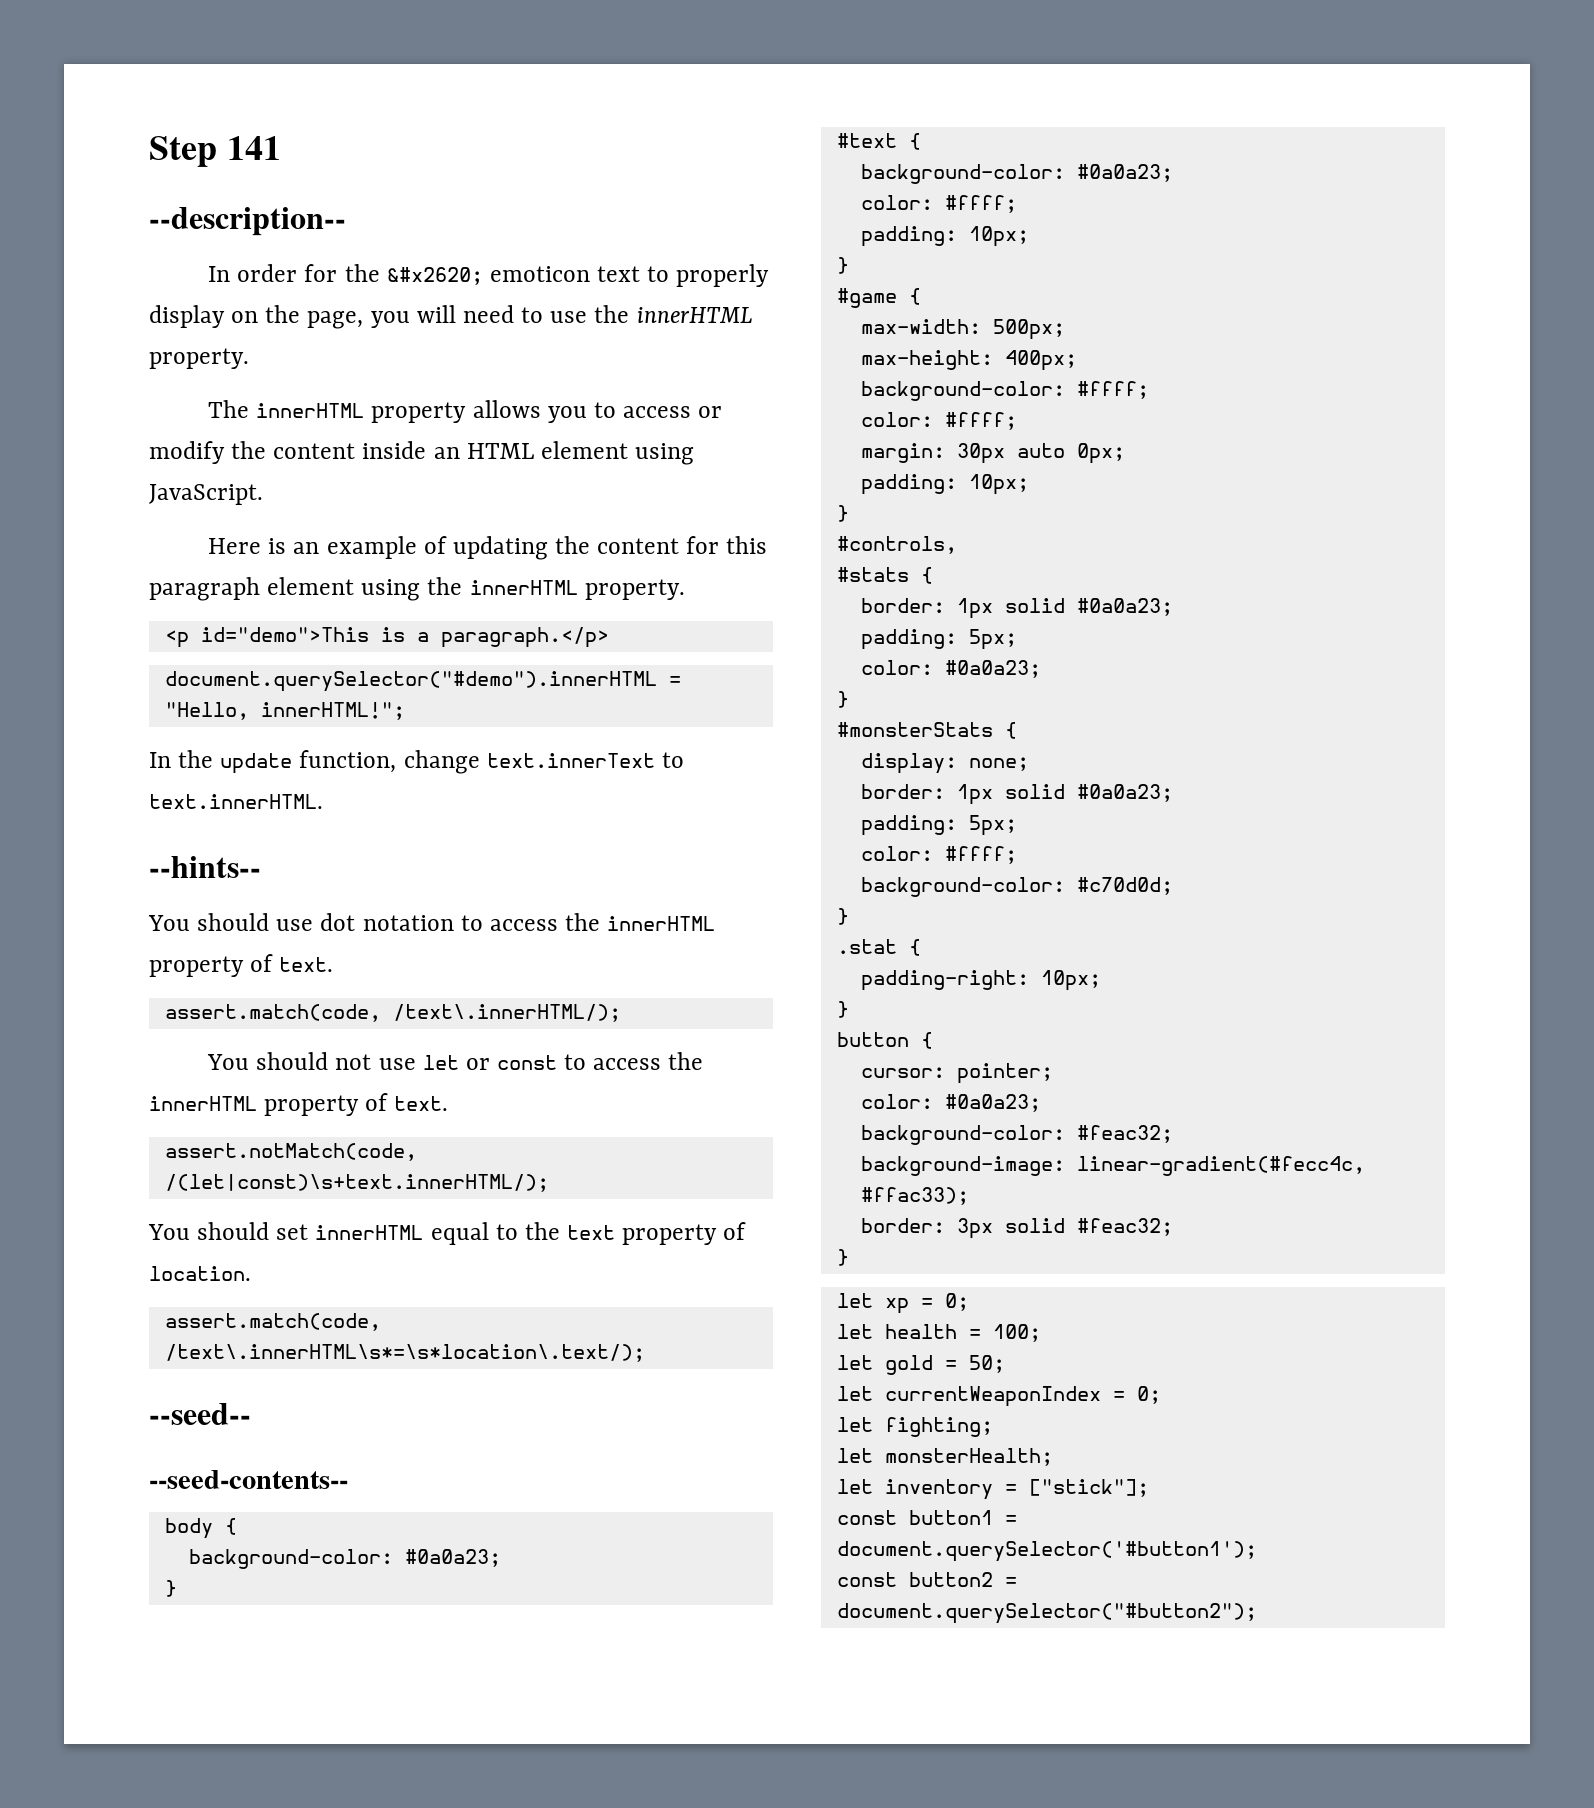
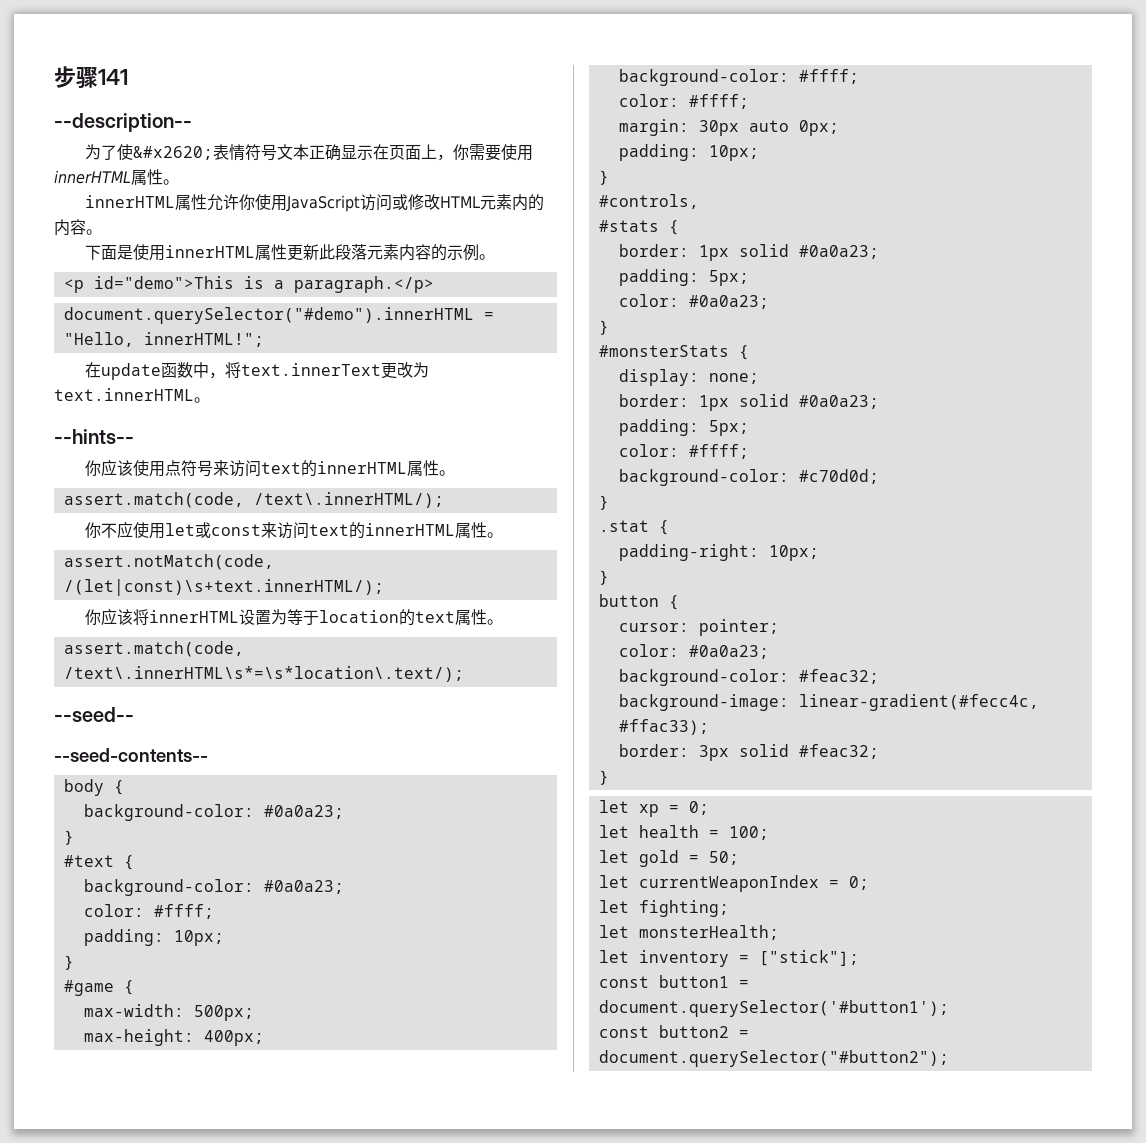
[149,136,217,167] Step -> [54,66,98,89] 步骤
[208,264,770,287] [149,305,753,329] [149,348,249,369] [208,400,723,423] [149,441,695,465] [149,484,263,505] [208,536,768,560] [149,577,685,601] In order for the &#x2620; emoticon text to properly display on the page, you will need to use the innerHTML property. // The innerHTML property allows you to access or modify the content inside an HTML element using JavaScript. // Here is an example of updating the content for this paragraph element using the innerHTML property. -> [85,144,534,161] [54,169,179,185] [85,194,545,212] [54,219,102,236] [85,244,496,261] 为了使&#x2620;表情符号文本正确显示在页面上，你需要使用innerHTML属性。 // innerHTML属性允许你使用JavaScript访问或修改HTML元素内的内容。 // 下面是使用innerHTML属性更新此段落元素内容的示例。
[149,750,684,774] [149,794,323,809] [149,856,261,878] [148,913,716,931] [149,954,334,977] [164,1004,621,1022] [207,1052,704,1070] [149,1093,449,1116] [164,1143,417,1161] [164,1174,549,1192] [148,1222,747,1245] [149,1266,251,1281] In the update function, change text.innerText to text.innerHTML. // --hints-- // You should use dot notation to access the innerHTML property of text. // assert.match(code, /text\.innerHTML/); // You should not use let or const to access the innerHTML property of text. // assert.notMatch(code, /(let|const)\s+text.innerHTML/); // You should set innerHTML equal to the text property of location. -> [85,362,430,380] [54,388,210,403] [54,429,134,444] [85,459,456,477] [63,492,444,508] [85,521,504,539] [63,554,274,570] [63,579,384,596] [85,608,504,626] 在update函数中，将text.innerText更改为text.innerHTML。 // --hints-- // 你应该使用点符号来访问text的innerHTML属性。 // assert.match(code, /text\.innerHTML/); // 你不应使用let或const来访问text的innerHTML属性。 // assert.notMatch(code, /(let|const)\s+text.innerHTML/); // 你应该将innerHTML设置为等于location的text属性。

